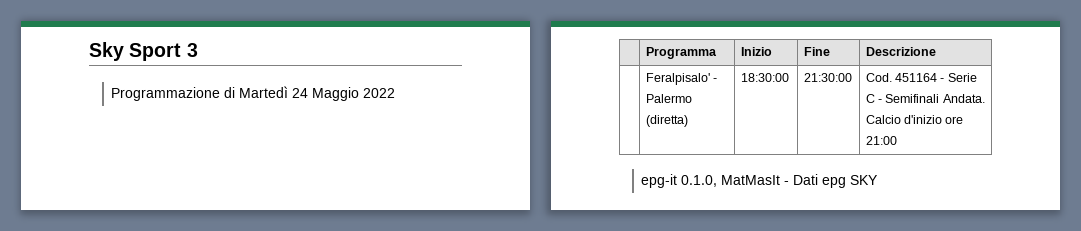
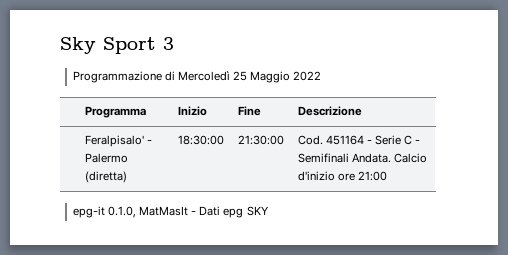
[239,86,309,98] Martedì 24 -> [178,71,248,81] Mercoledì 25

